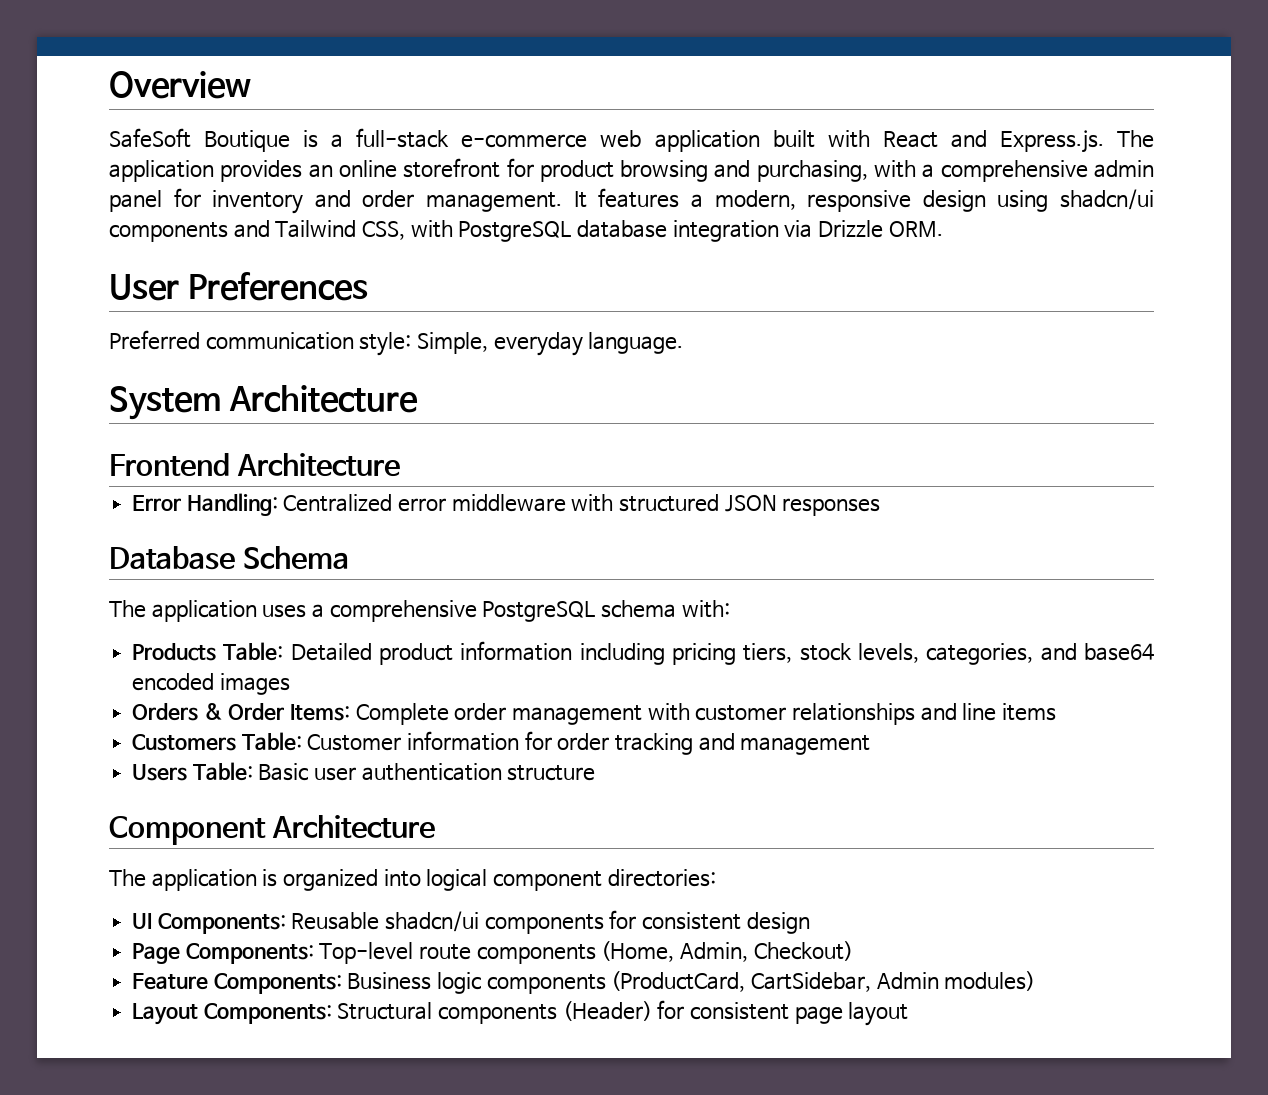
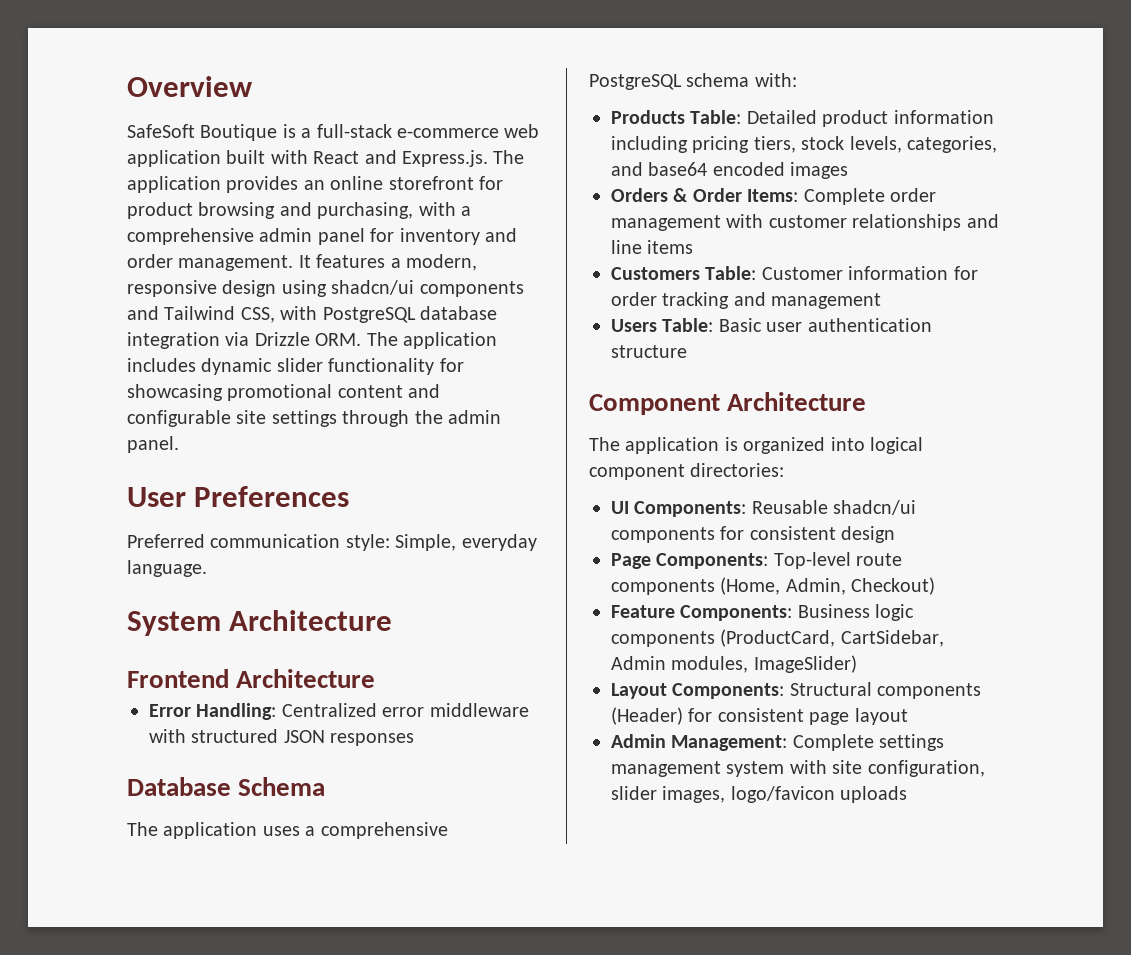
(943, 229) none -> [366,332,497,349] [127,358,464,375] [127,384,441,401] [127,410,501,427] [127,436,179,453] The application includes dynamic slider functionality for showcasing promotional content and configurable site settings through the admin panel.
[944,971,1036,991] modules) -> [671,655,857,673] modules, ImageSlider)
(909, 1014) none -> [611,734,945,751] [611,760,985,777] [611,786,908,803] // Admin Management: Complete settings management system with site configuration, slider images, logo/favicon uploads

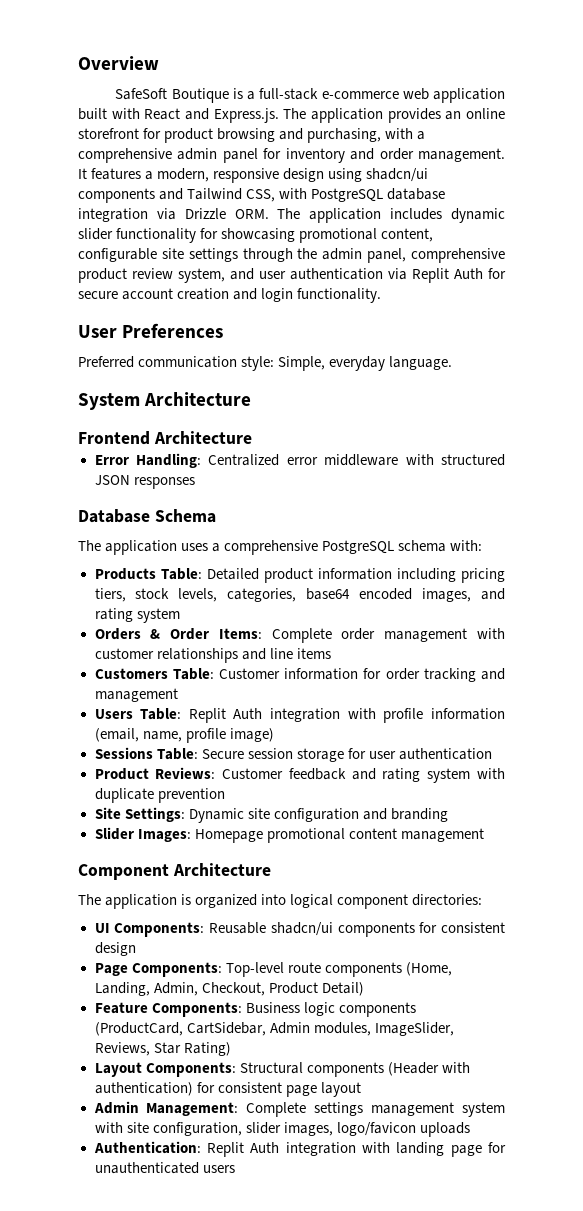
[337,384,441,398] content and -> [381,228,434,242] content,
[127,436,179,453] panel. -> [367,248,506,263] [78,268,506,283] [78,288,382,303] panel, comprehensive product review system, and user authentication via Replit Auth for secure account creation and login functionality.
[611,162,643,176] and -> (297, 595) none
[790,162,849,179] images -> [422,588,506,602] [94,608,180,623] images, and rating system
[718,318,932,332] [611,345,687,358] Basic user authentication structure -> [188,708,506,723] [94,728,274,743] [94,747,492,762] [94,767,505,783] [94,788,225,803] [94,807,448,823] [94,827,484,843] Replit Auth integration with profile information (email, name, profile image) // Sessions Table: Secure session storage for user authentication // Product Reviews: Customer feedback and rating system with duplicate prevention // Site Settings: Dynamic site configuration and branding // Slider Images: Homepage promotional content management
[785,577,936,595] Admin, Checkout) -> [94,982,364,996] Landing, Admin, Checkout, Product Detail)
[753,655,857,673] ImageSlider) -> [374,1022,454,1036] [94,1042,231,1056] ImageSlider, Reviews, Star Rating)
[611,707,683,725] (Header) -> [387,1062,470,1076] [94,1082,193,1096] (Header with authentication)
(908, 794) none -> [93,1141,507,1157] [94,1162,235,1174] // Authentication: Replit Auth integration with landing page for unauthenticated users

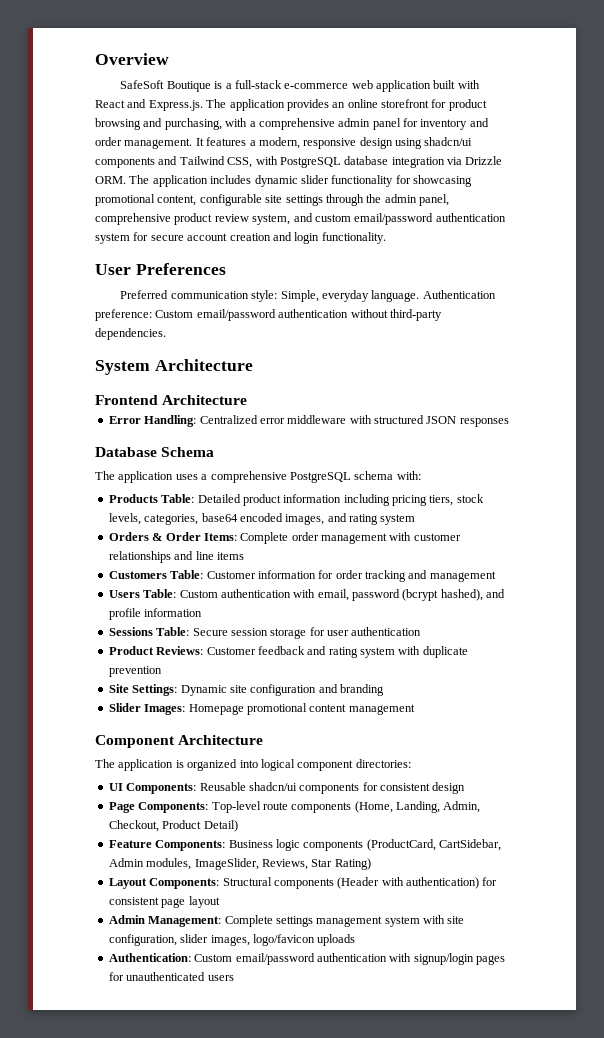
[259,268,483,283] user authentication via Replit Auth -> [314,213,506,225] [95,233,130,244] custom email/password authentication system
(453, 363) none -> [422,290,496,299] [95,309,442,321] [95,328,166,340] Authentication preference: Custom email/password authentication without third-party dependencies.
[188,708,506,723] [94,728,274,743] Replit Auth integration with profile information (email, name, profile image) -> [179,589,506,601] [108,608,203,620] Custom authentication with email, password (bcrypt hashed), and profile information
[206,1142,482,1157] Replit Auth integration with landing page -> [194,953,505,965] Custom email/password authentication with signup/login pages

